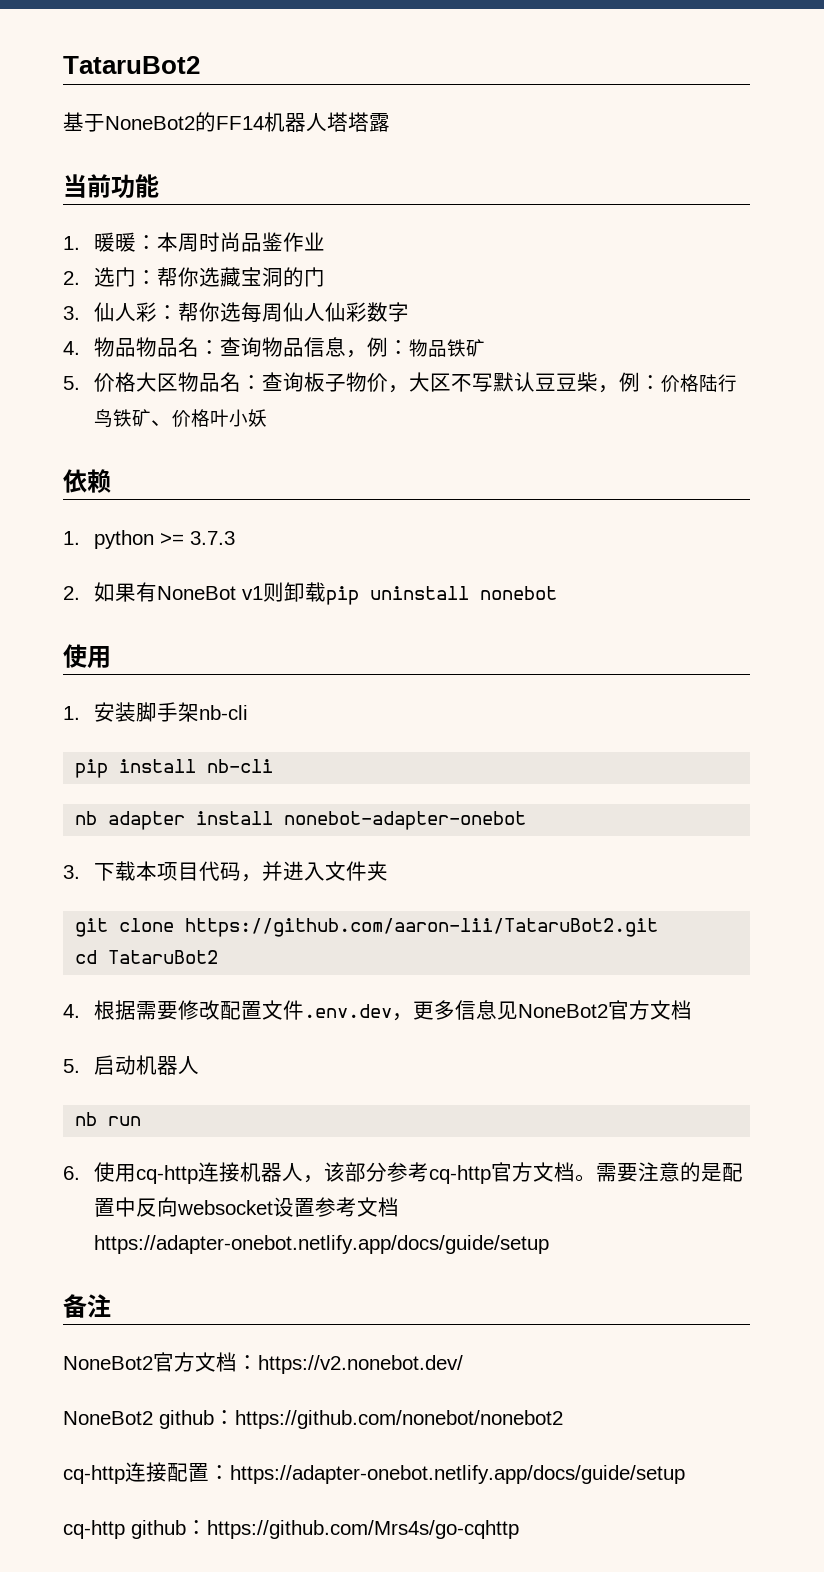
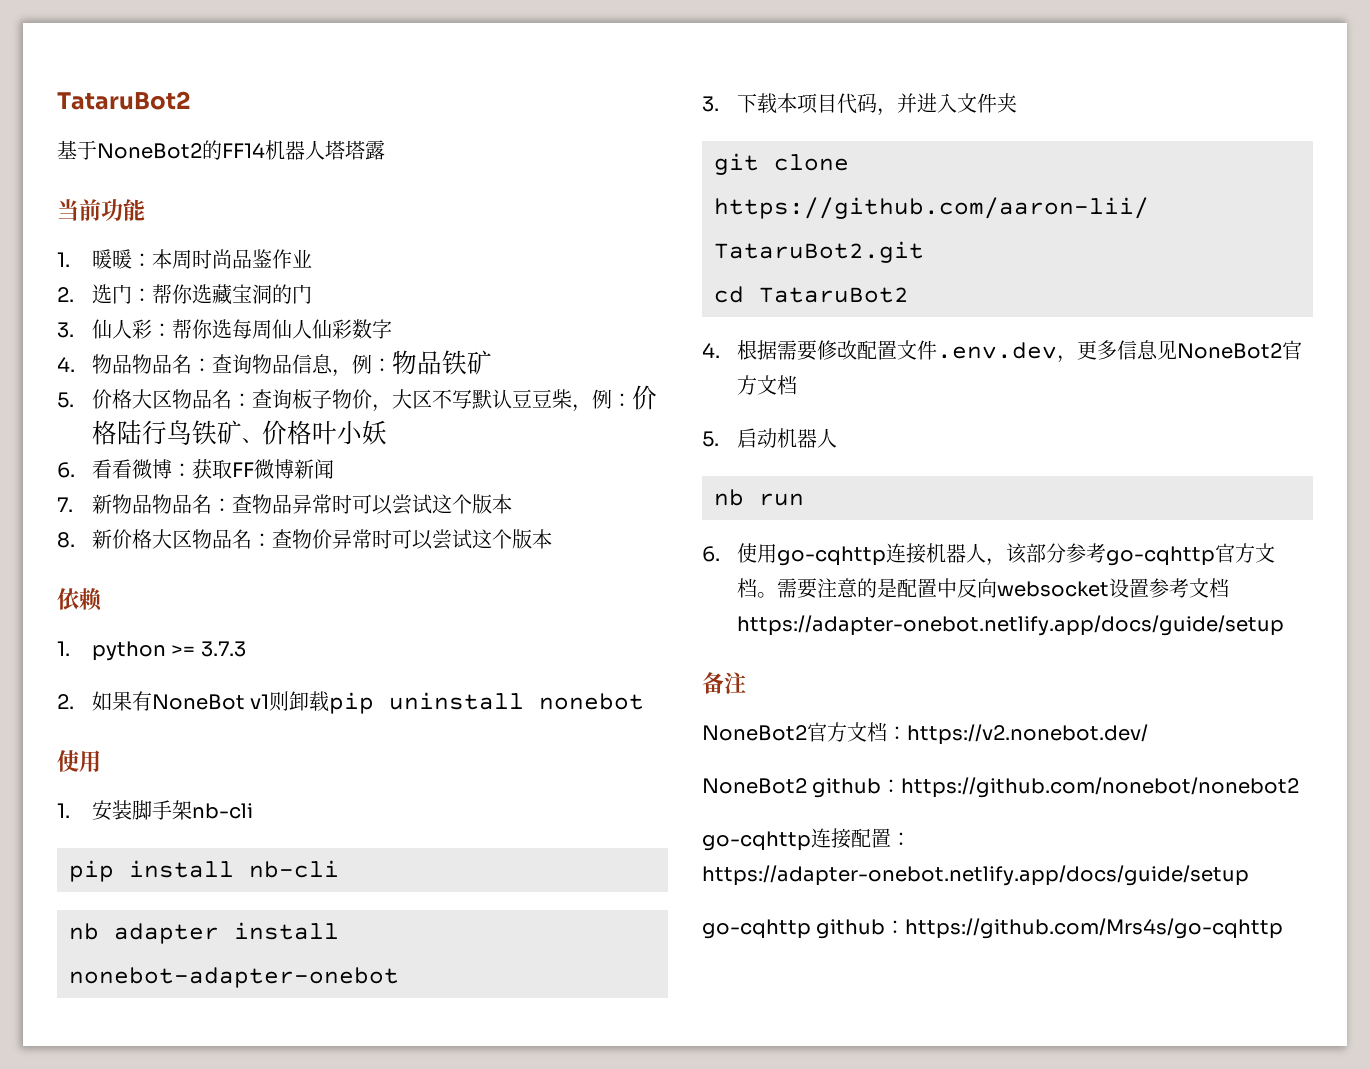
(268, 418) none -> [57,459,334,479] [57,494,512,515] [57,529,552,550] // 6.看看微博：获取FF微博新闻 // 7.新物品物品名：查物品异常时可以尝试这个版本 // 8.新价格大区物品名：查物价异常时可以尝试这个版本
[136,1165,199,1184] cq-http -> [776,546,886,566] go-cqhttp
[429,1165,492,1184] cq-http -> [1105,546,1215,566] go-cqhttp
[63,1465,125,1484] cq-http -> [702,831,811,851] go-cqhttp
[63,1520,125,1539] cq-http -> [702,919,811,939] go-cqhttp

